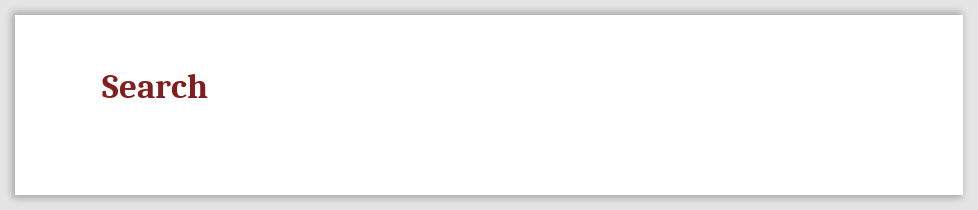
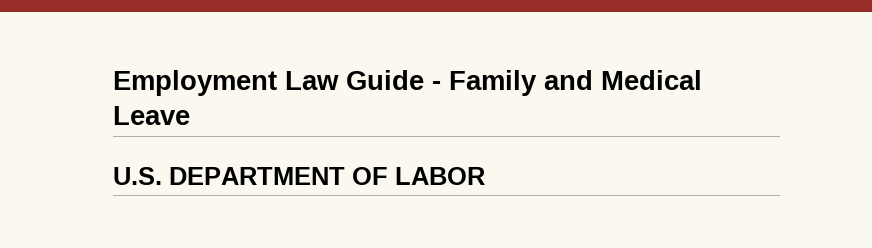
[102,73,208,98] Search -> [113,70,702,96] [113,106,190,125] [113,167,485,185] Employment Law Guide - Family and Medical Leave // U.S. DEPARTMENT OF LABOR

